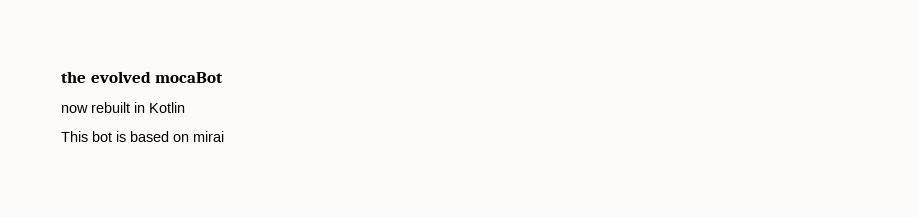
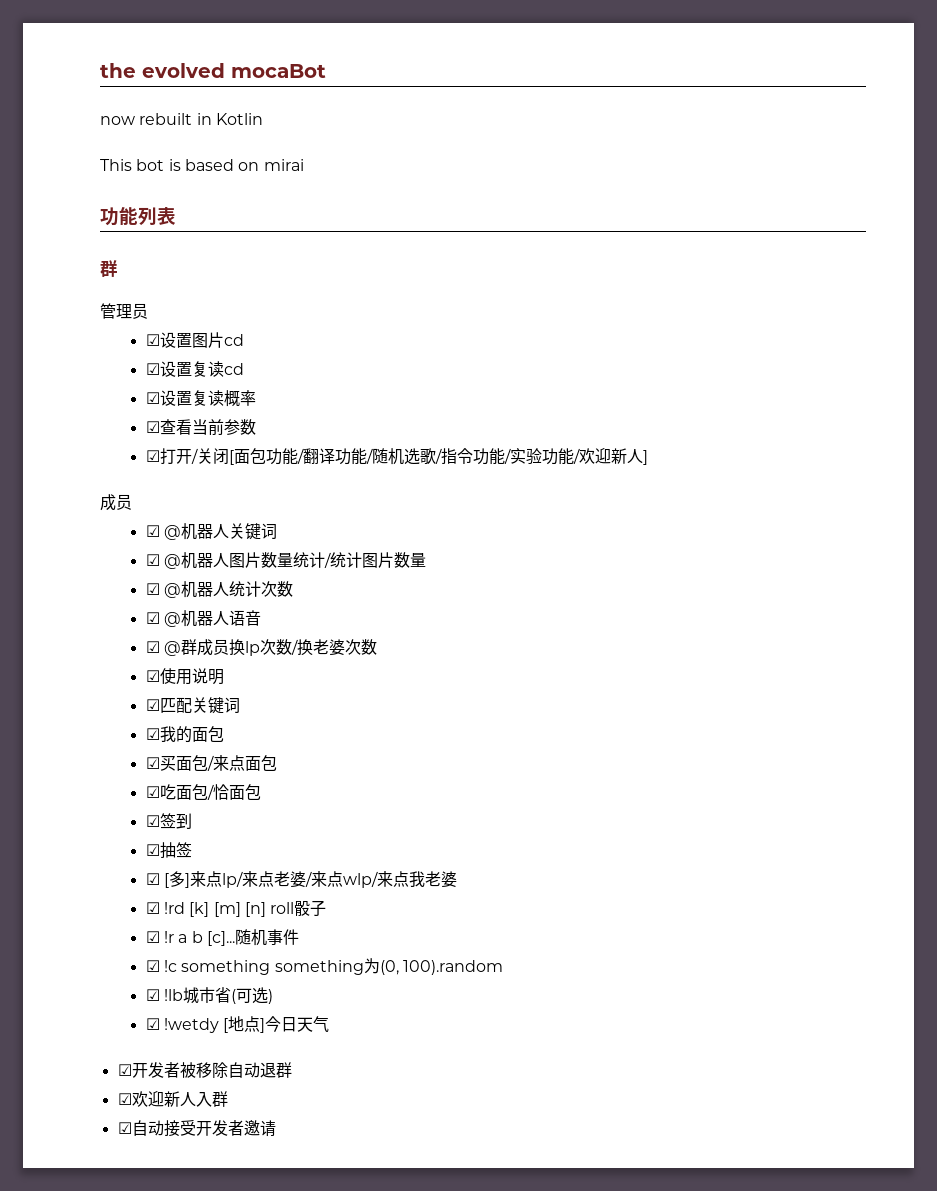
(224, 136) none -> [100,207,176,226] [100,260,118,277] [100,303,148,319] [145,332,244,348] [145,361,244,377] [145,390,256,407] [145,419,256,436] [145,448,648,465] [100,494,132,511] [145,523,278,540] [145,552,427,569] [145,581,294,598] [145,610,262,627] [145,639,378,656] [145,668,224,685] [145,697,240,714] [145,726,224,743] [145,755,277,771] [145,784,261,800] [145,813,192,829] [145,842,192,858] [145,871,458,888] [145,900,327,917] [145,929,299,946] [145,958,503,975] [145,987,274,1004] [145,1016,330,1033] [117,1062,292,1078] [117,1091,228,1107] [117,1120,276,1137] // 功能列表 // 群 // 管理员 // ☑设置图片cd // ☑设置复读cd // ☑设置复读概率 // ☑查看当前参数 // ☑打开/关闭[面包功能/翻译功能/随机选歌/指令功能/实验功能/欢迎新人] // 成员 // ☑ @机器人关键词 // ☑ @机器人图片数量统计/统计图片数量 // ☑ @机器人统计次数 // ☑ @机器人语音 // ☑ @群成员换lp次数/换老婆次数 // ☑使用说明 // ☑匹配关键词 // ☑我的面包 // ☑买面包/来点面包 // ☑吃面包/恰面包 // ☑签到 // ☑抽签 // ☑ [多]来点lp/来点老婆/来点wlp/来点我老婆 // ☑ !rd [k] [m] [n] roll骰子 // ☑ !r a b [c]...随机事件 // ☑ !c something something为(0, 100).random // ☑ !lb城市省(可选) // ☑ !wetdy [地点]今日天气 // ☑开发者被移除自动退群 // ☑欢迎新人入群 // ☑自动接受开发者邀请

